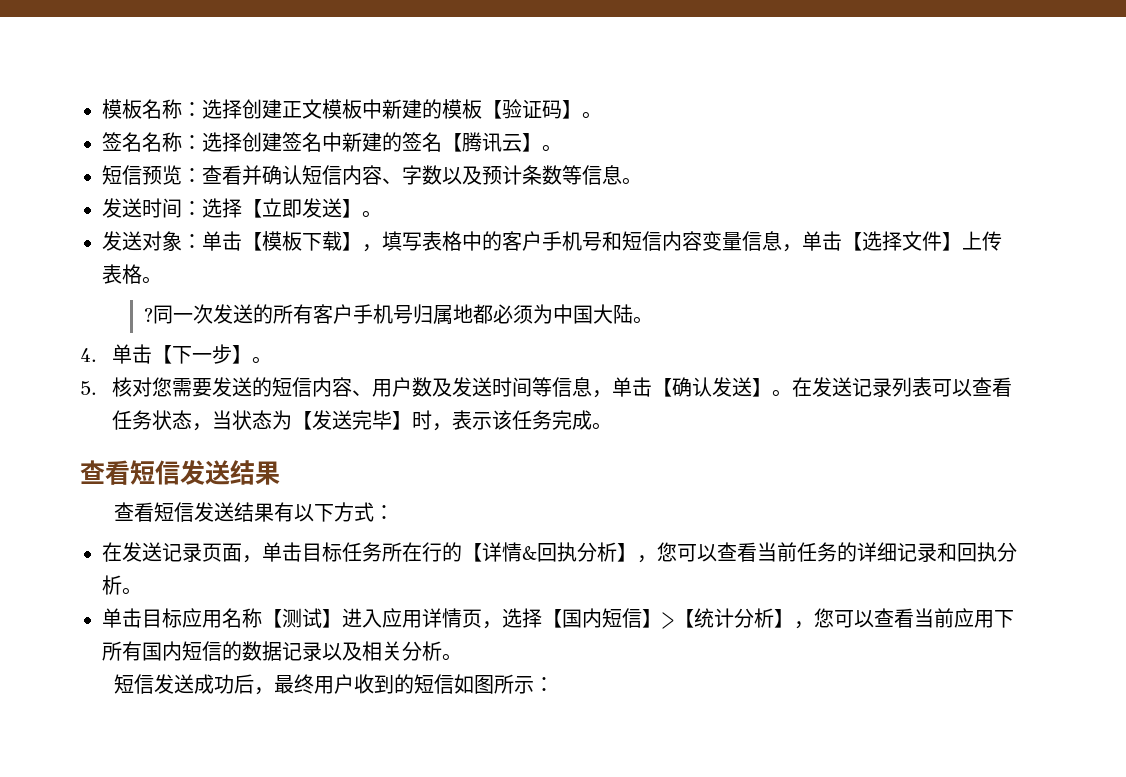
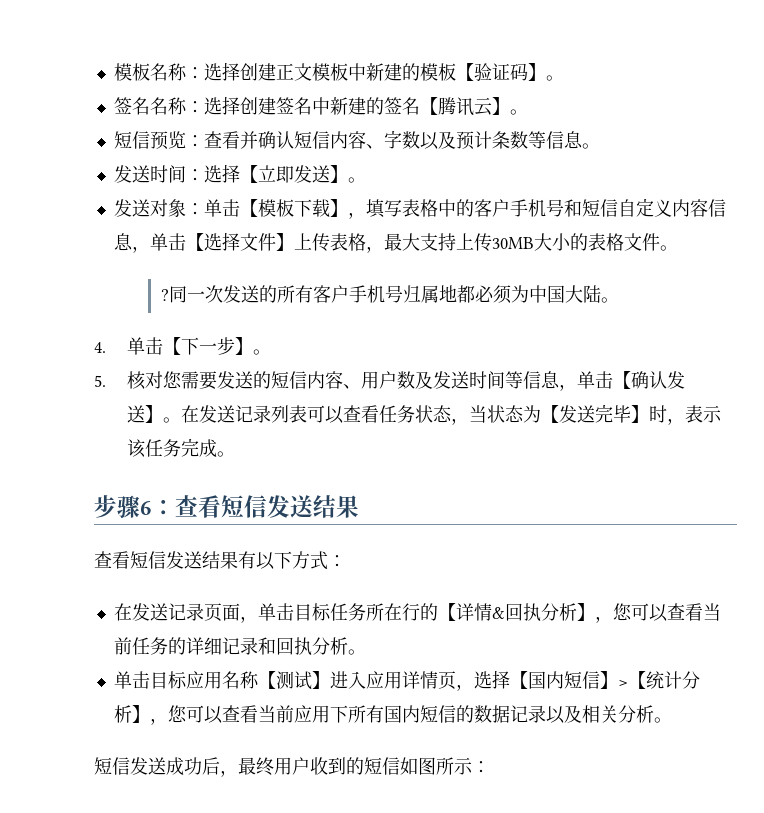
[662,231,742,251] 内容变量 -> [617,198,708,217] 自定义内容
(142, 274) none -> [365,233,660,253] ，最大支持上传30MB大小的表格文件
(612, 426) none -> [94,495,175,518] 步骤6：

